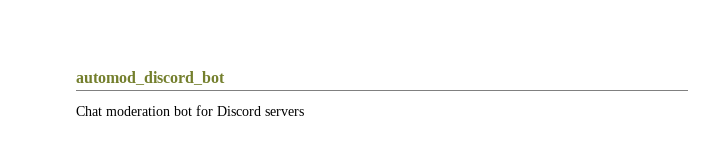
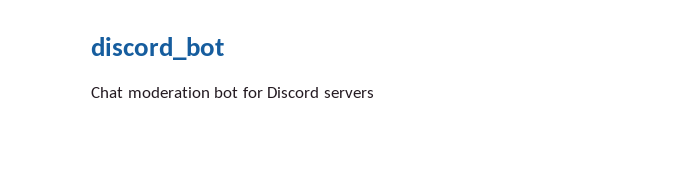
[76,71,225,85] automod_discord_bot -> [91,37,224,60] discord_bot

